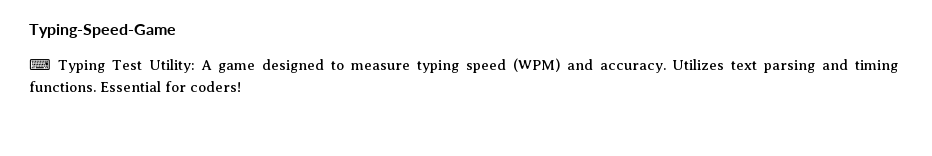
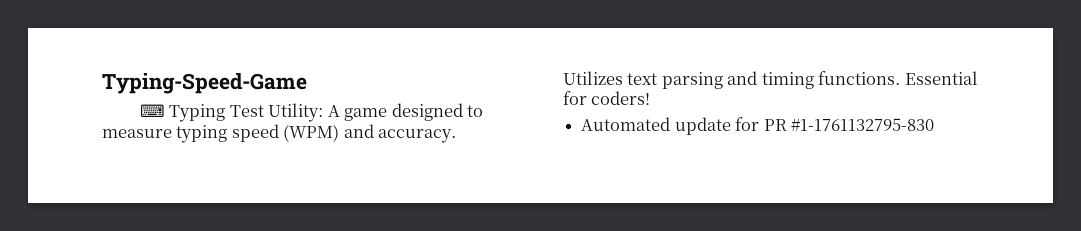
(241, 86) none -> [581,117,934,135] // Automated update for PR #1-1761132795-830

